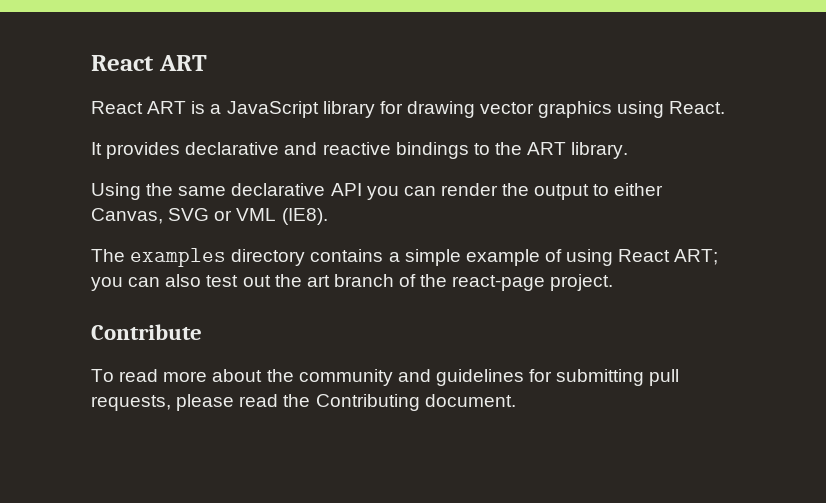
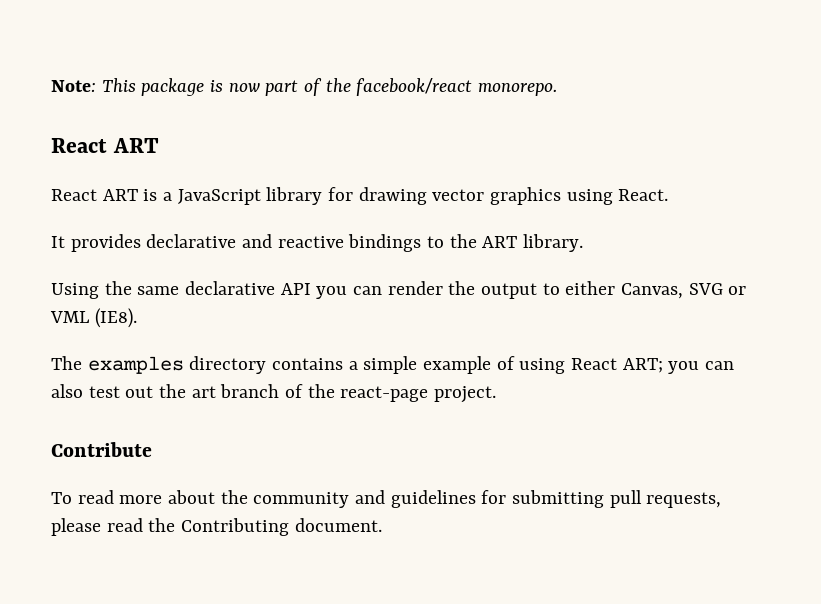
(91, 63) none -> [51,78,558,96] Note: This package is now part of the facebook/react monorepo. //

